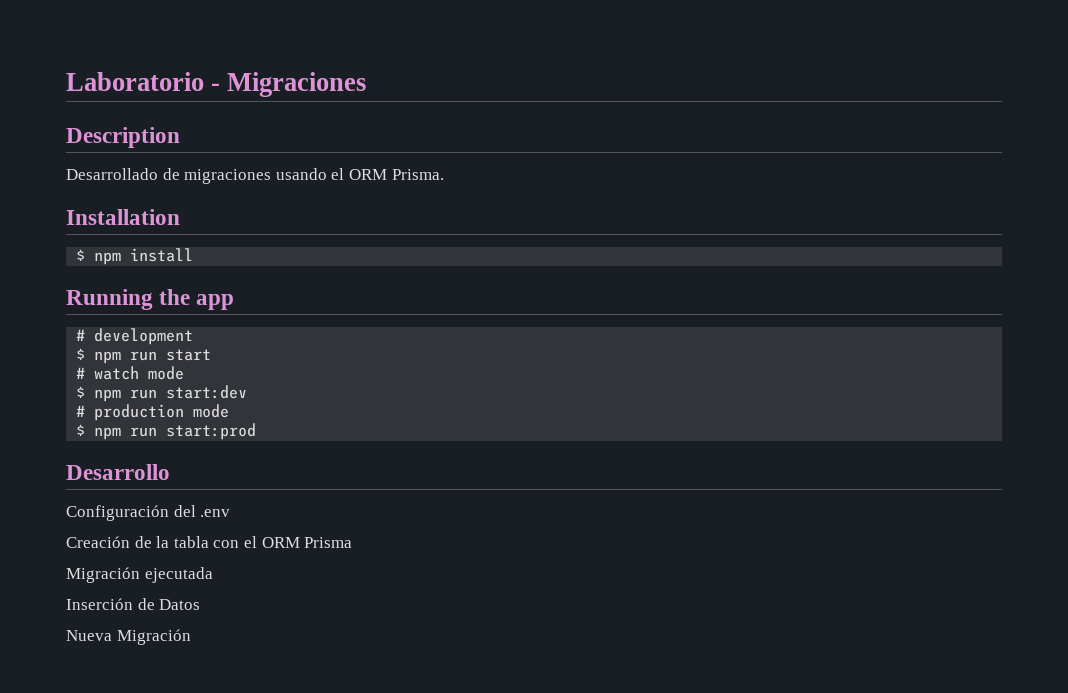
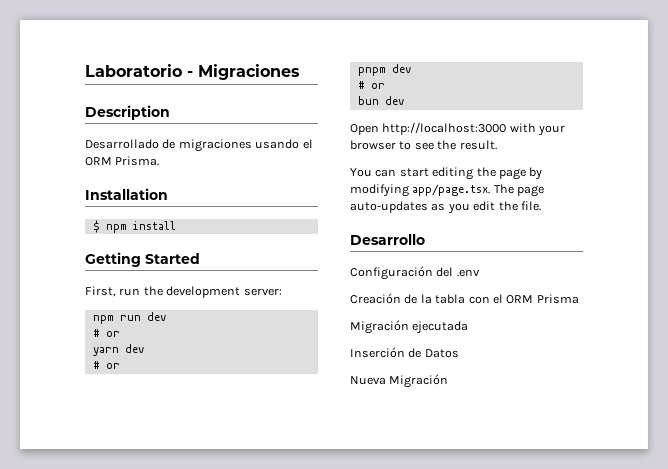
[66,289,235,310] [76,328,194,345] [76,348,212,364] [76,366,185,380] [76,385,248,402] [76,404,230,421] [76,423,257,440] Running the app // # development // $ npm run start // # watch mode // $ npm run start:dev // # production mode // $ npm run start:prod -> [85,252,200,267] [85,286,282,298] [92,312,166,324] [92,329,120,337] [92,344,144,356] [92,361,120,369] [357,64,411,76] [357,81,385,89] [357,96,404,105] [350,122,566,136] [350,140,497,150] [350,167,543,180] [350,184,545,197] [350,201,541,214] Getting Started // First, run the development server: // npm run dev // # or // yarn dev // # or // pnpm dev // # or // bun dev // Open http://localhost:3000 with your browser to see the result. // You can start editing the page by modifying app/page.tsx. The page auto-updates as you edit the file.

